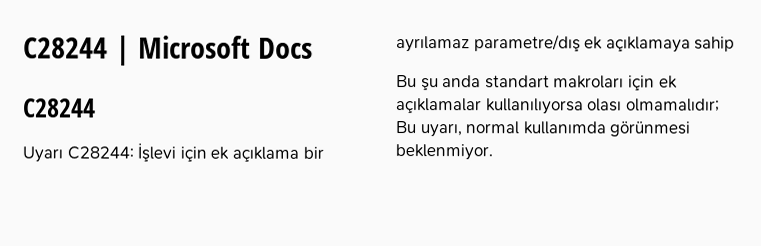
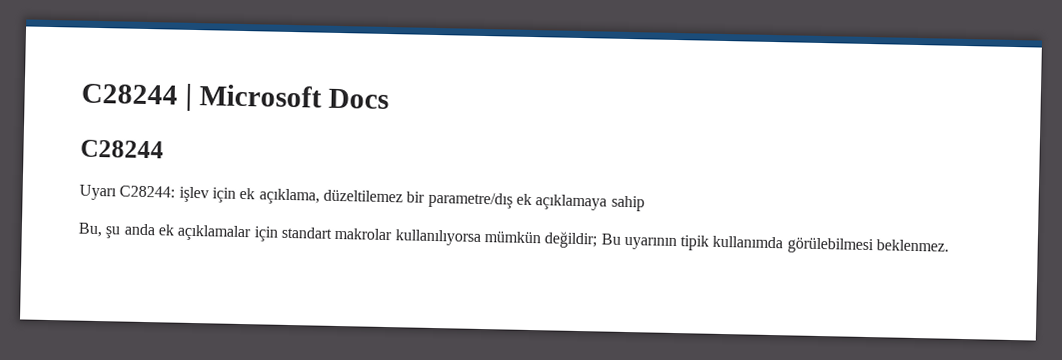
[137,143,324,162] [396,36,470,53] İşlevi için ek açıklama bir ayrılamaz -> [178,186,426,205] işlev için ek açıklama, düzeltilemez bir
[396,75,417,88] Bu -> [78,222,103,238] Bu,
[484,75,678,91] [396,98,720,115] [395,121,692,138] [395,144,493,161] standart makroları için ek açıklamalar kullanılıyorsa olası olmamalıdır; Bu uyarı, normal kullanımda görünmesi beklenmiyor. -> [157,224,950,255] ek açıklamalar için standart makrolar kullanılıyorsa mümkün değildir; Bu uyarının tipik kullanımda görülebilmesi beklenmez.

